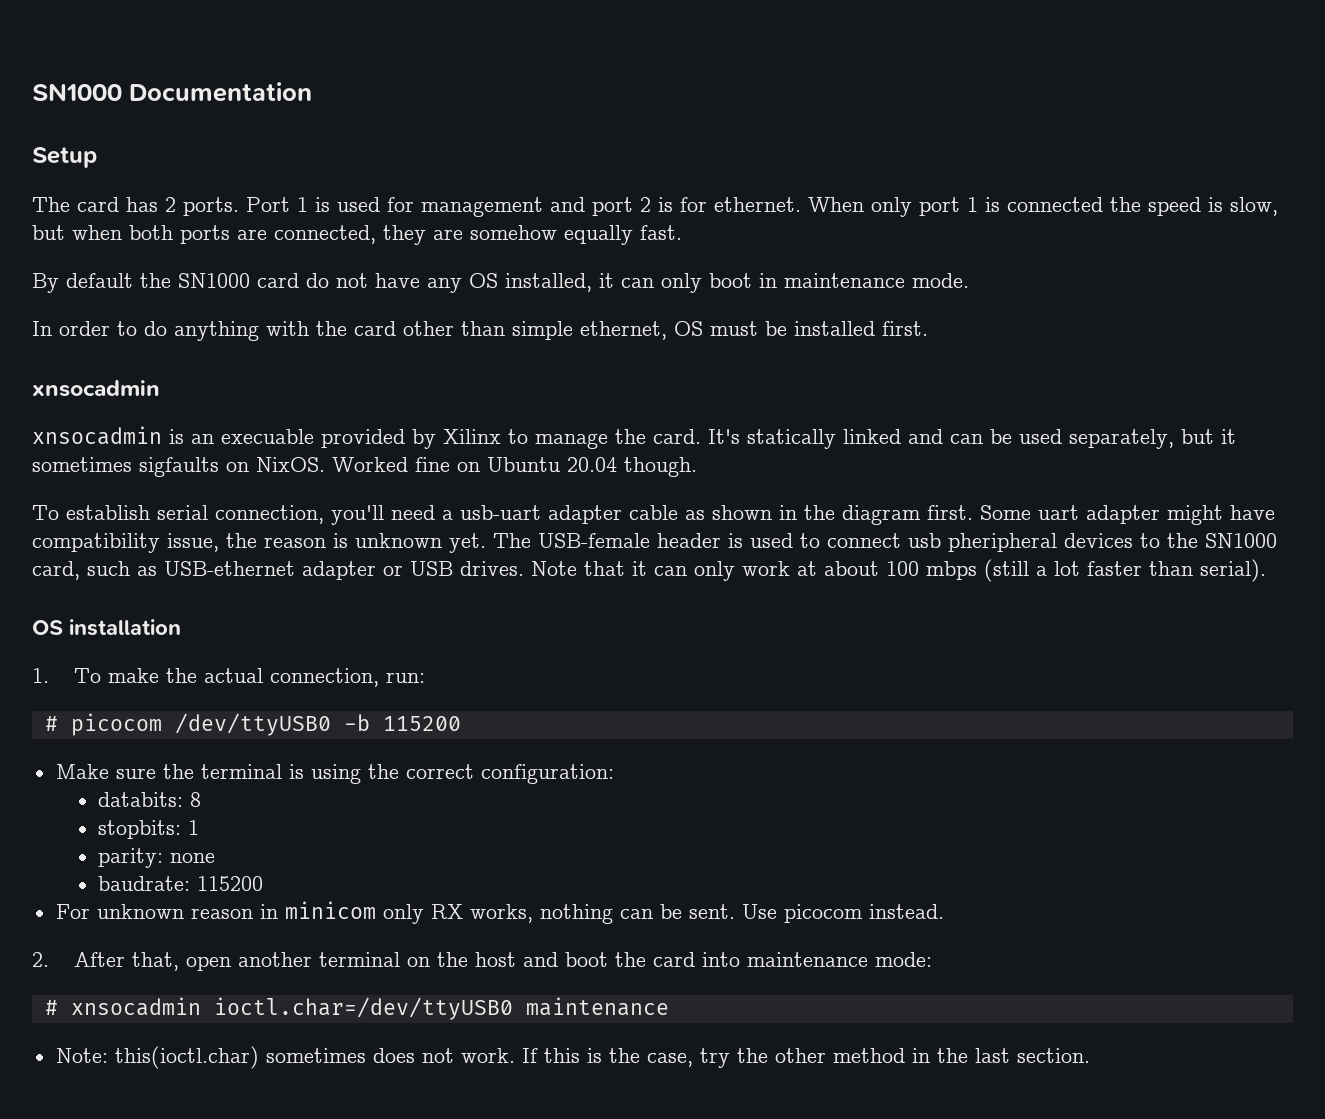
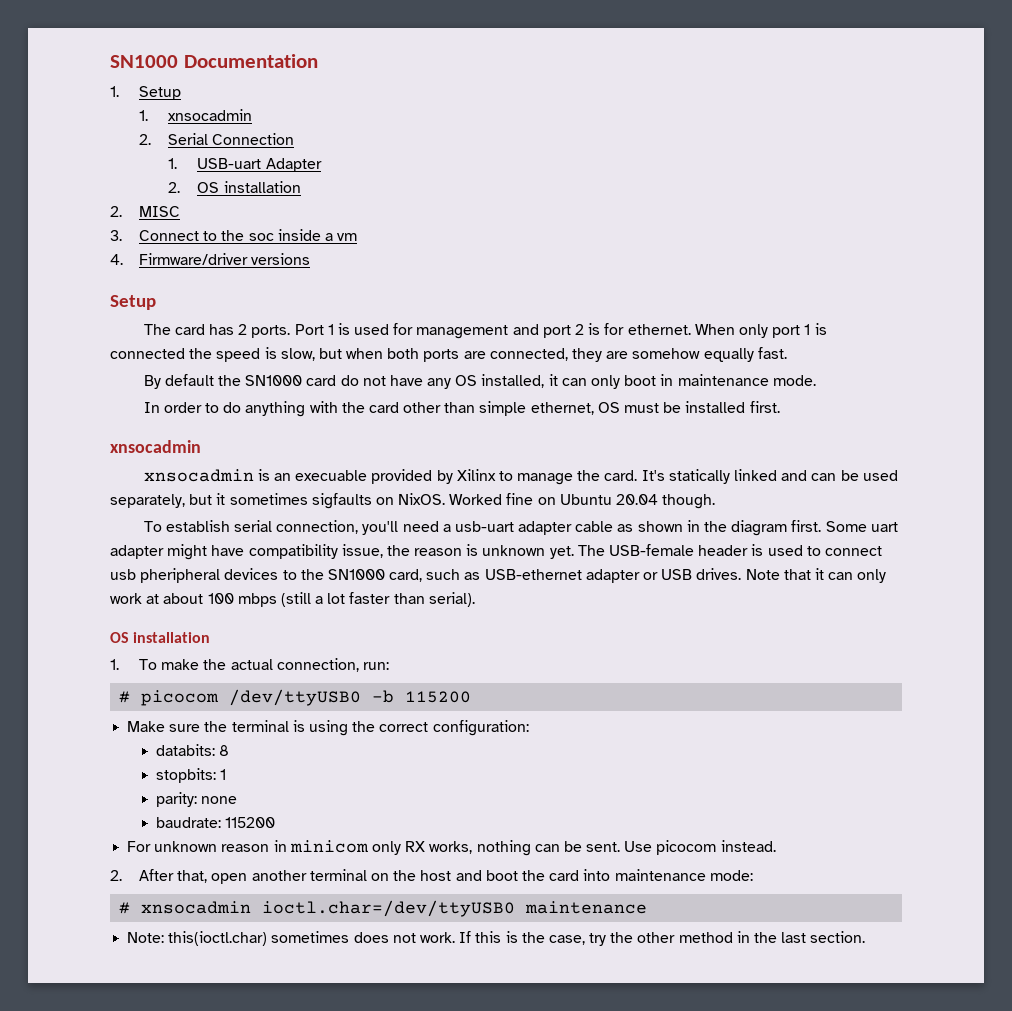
(312, 92) none -> [110,86,182,100] [139,109,253,121] [139,133,295,145] [168,158,322,172] [168,181,301,193] [110,206,181,217] [110,229,358,241] [110,253,311,265] // 1. Setup // 1. xnsocadmin // 2. Serial Connection // 1. USB-uart Adapter // 2. OS installation // 2. MISC // 3. Connect to the soc inside a vm // 4. Firmware/driver versions

